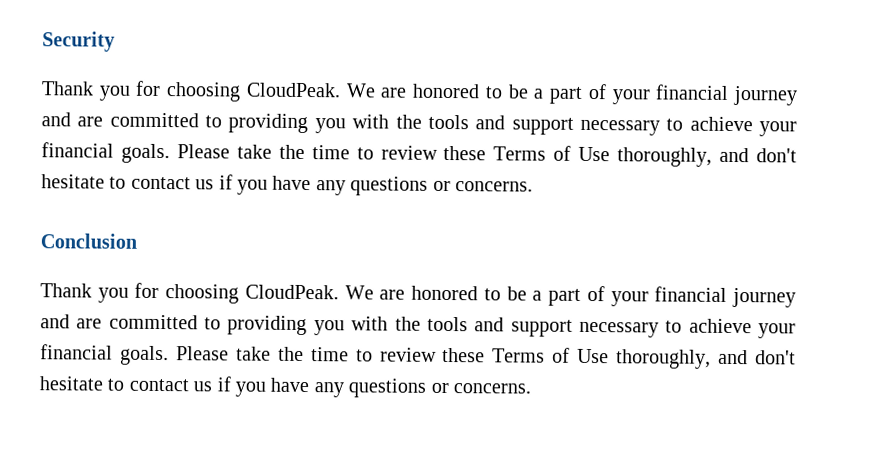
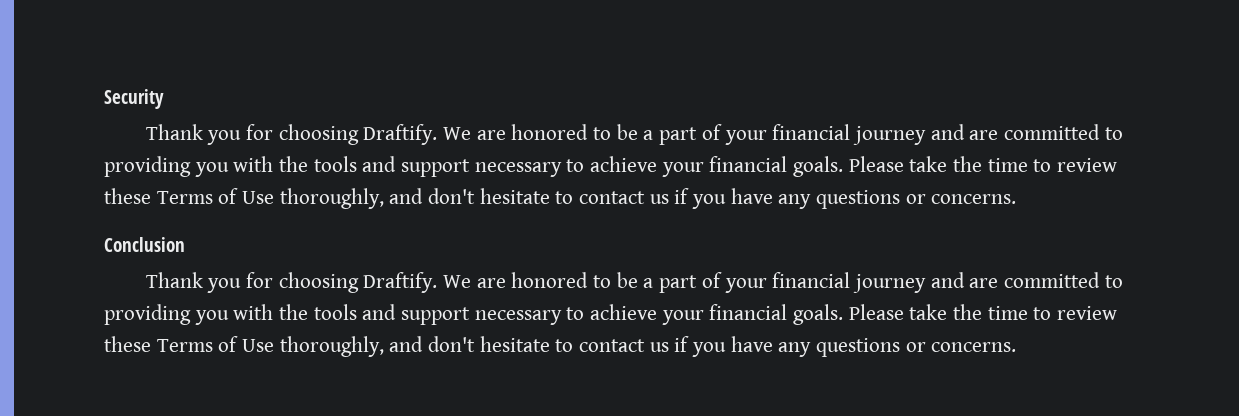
[245,82,341,98] CloudPeak. -> [363,124,438,145] Draftify.
[244,284,339,300] CloudPeak. -> [363,272,438,293] Draftify.

